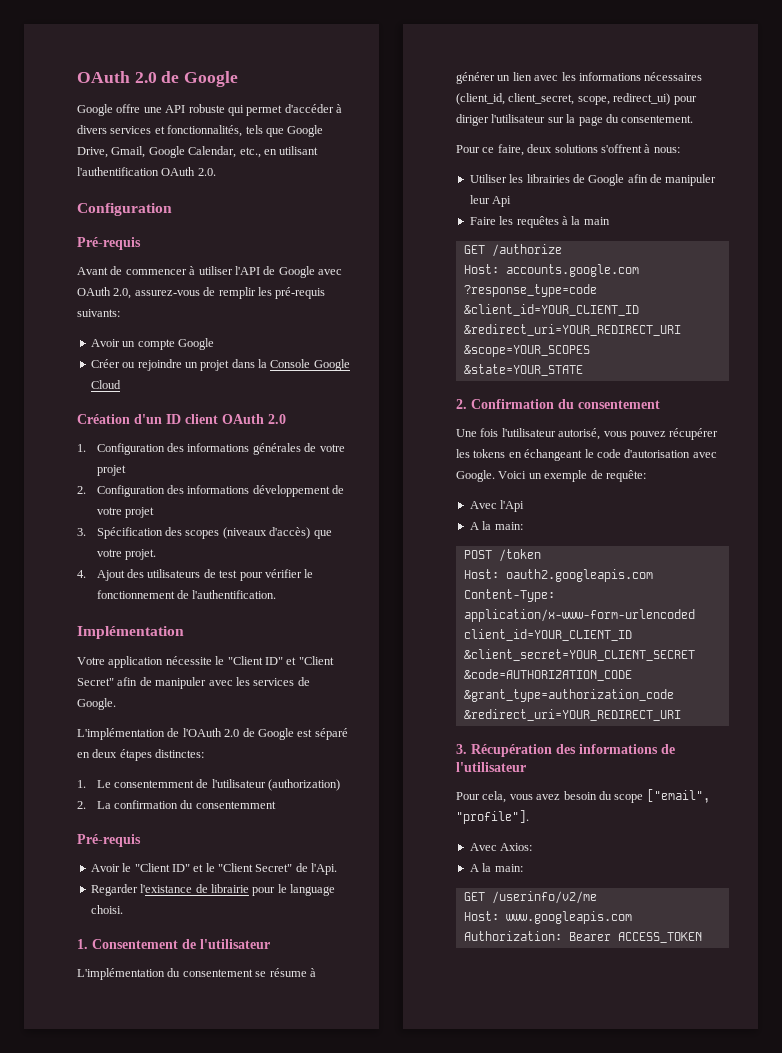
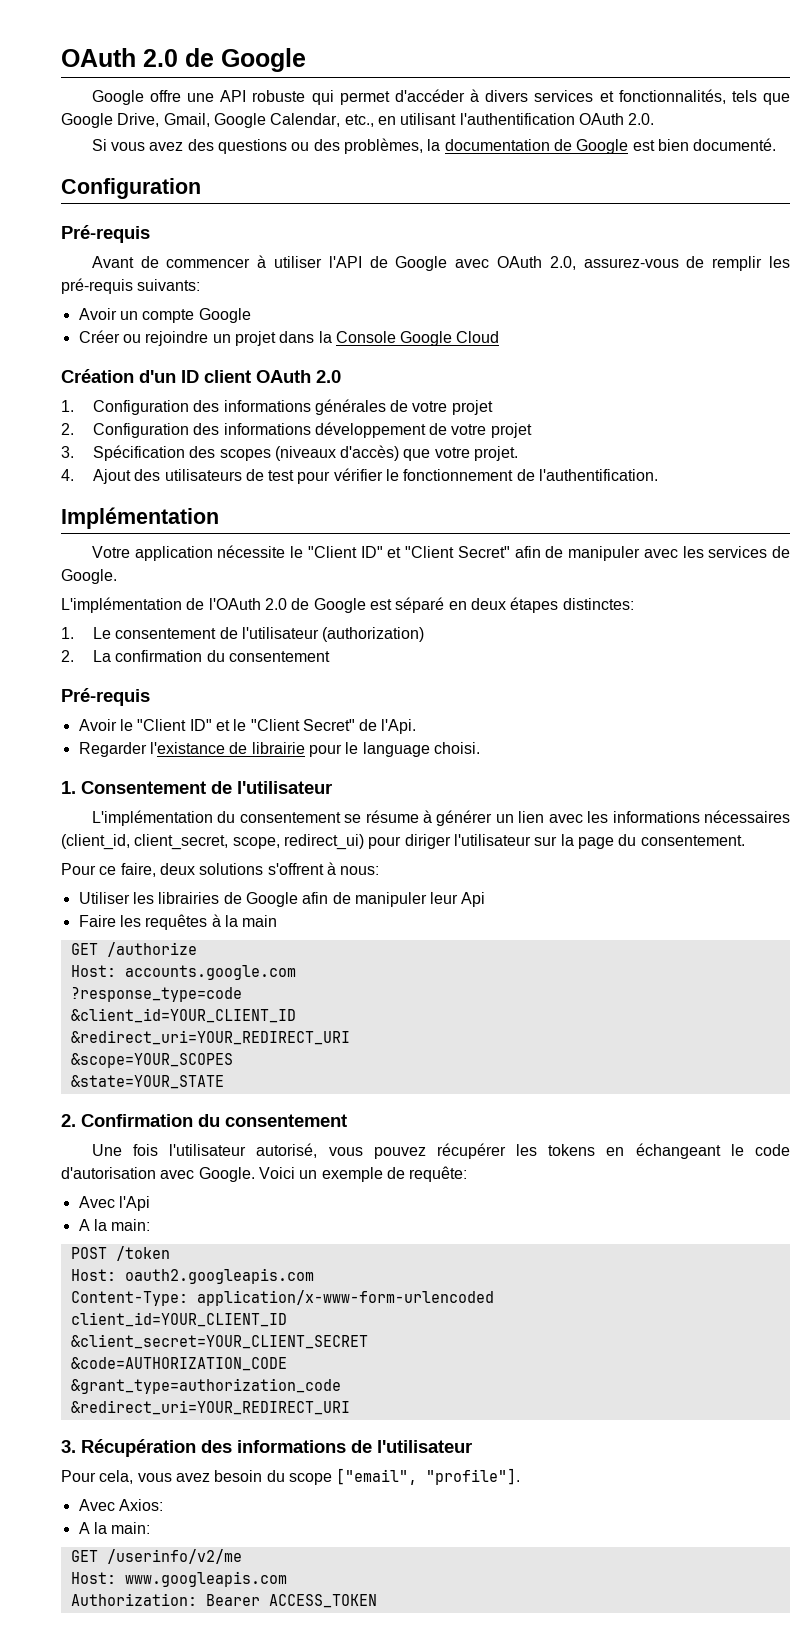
(216, 172) none -> [91,138,777,154] // Si vous avez des questions ou des problèmes, la documentation de Google est bien documenté.
[114,780,195,788] consentemment -> [115,628,217,639] consentement
[195,801,276,809] consentemment -> [228,651,330,662] consentement

